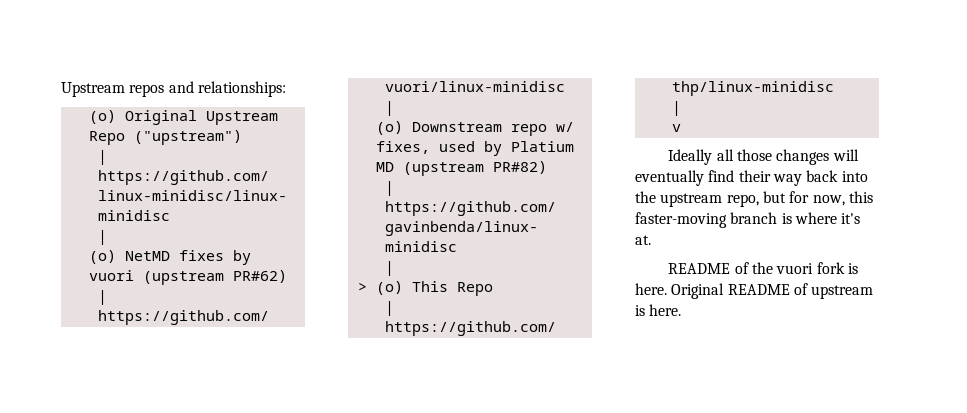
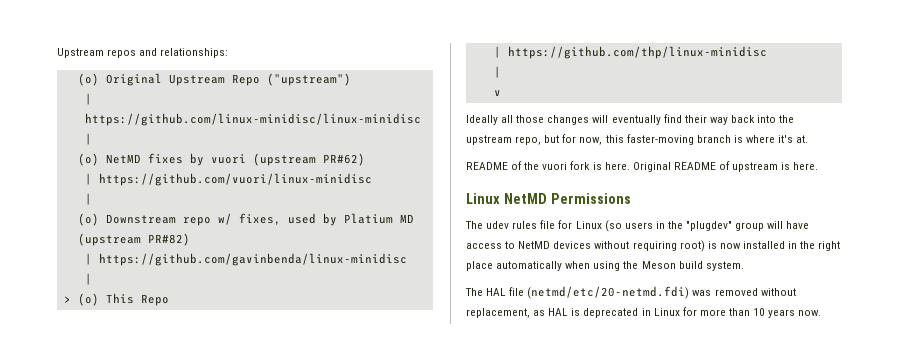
(682, 310) none -> [466,193,631,204] [465,220,810,232] [466,240,841,252] [466,261,744,271] [465,286,796,299] [466,307,822,318] // Linux NetMD Permissions // The udev rules file for Linux (so users in the "plugdev" group will have access to NetMD devices without requiring root) is now installed in the right place automatically when using the Meson build system. // The HAL file (netmd/etc/20-netmd.fdi) was removed without replacement, as HAL is deprecated in Linux for more than 10 years now.

